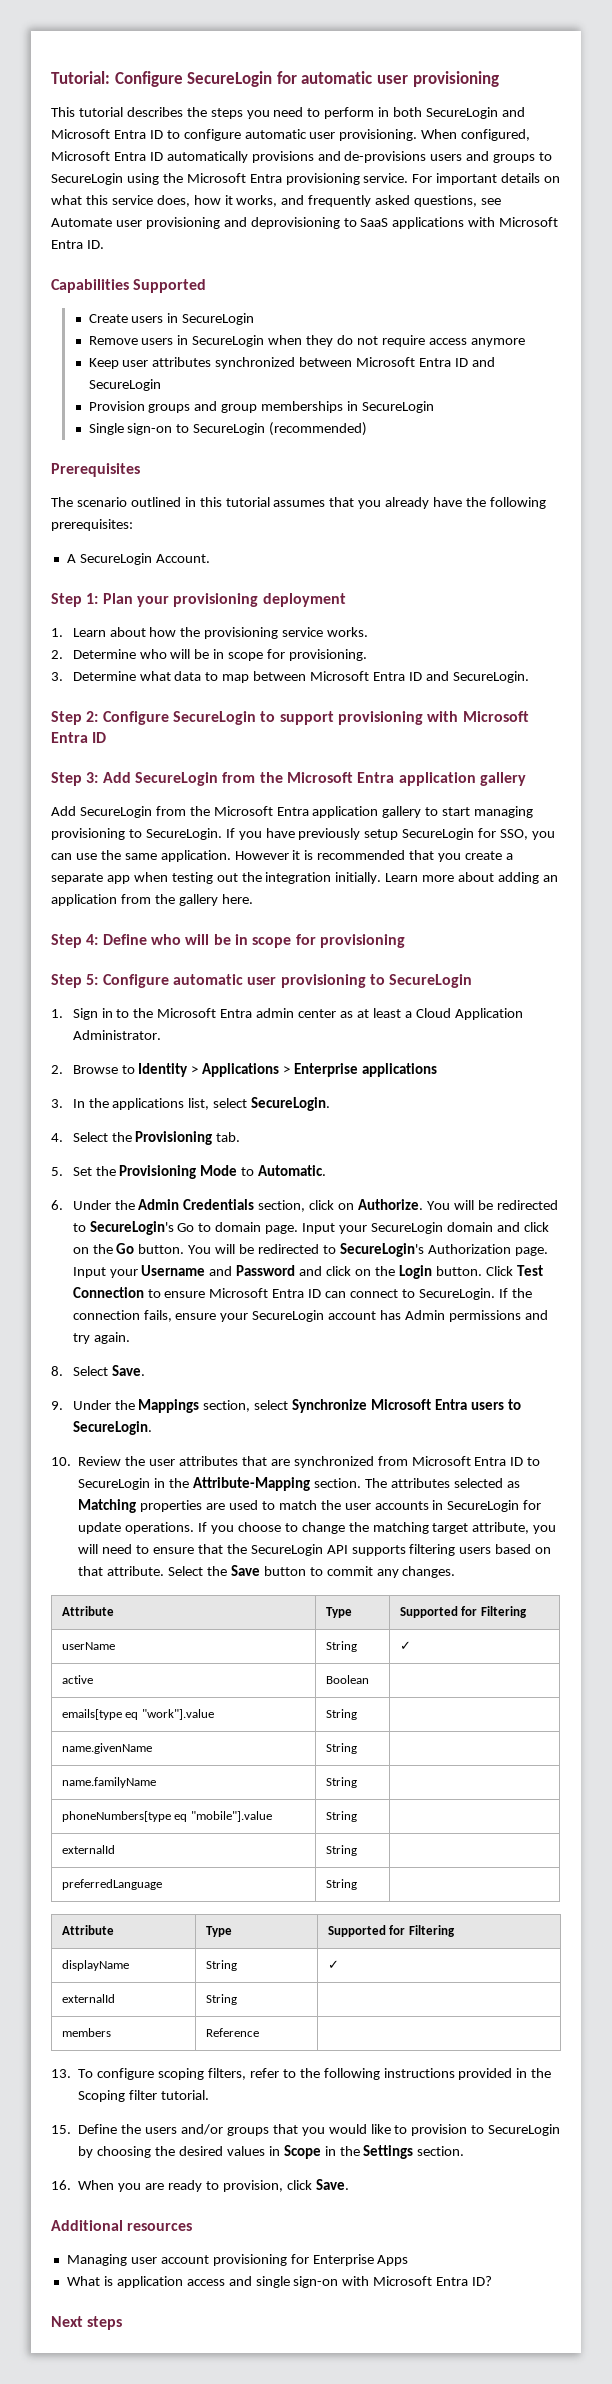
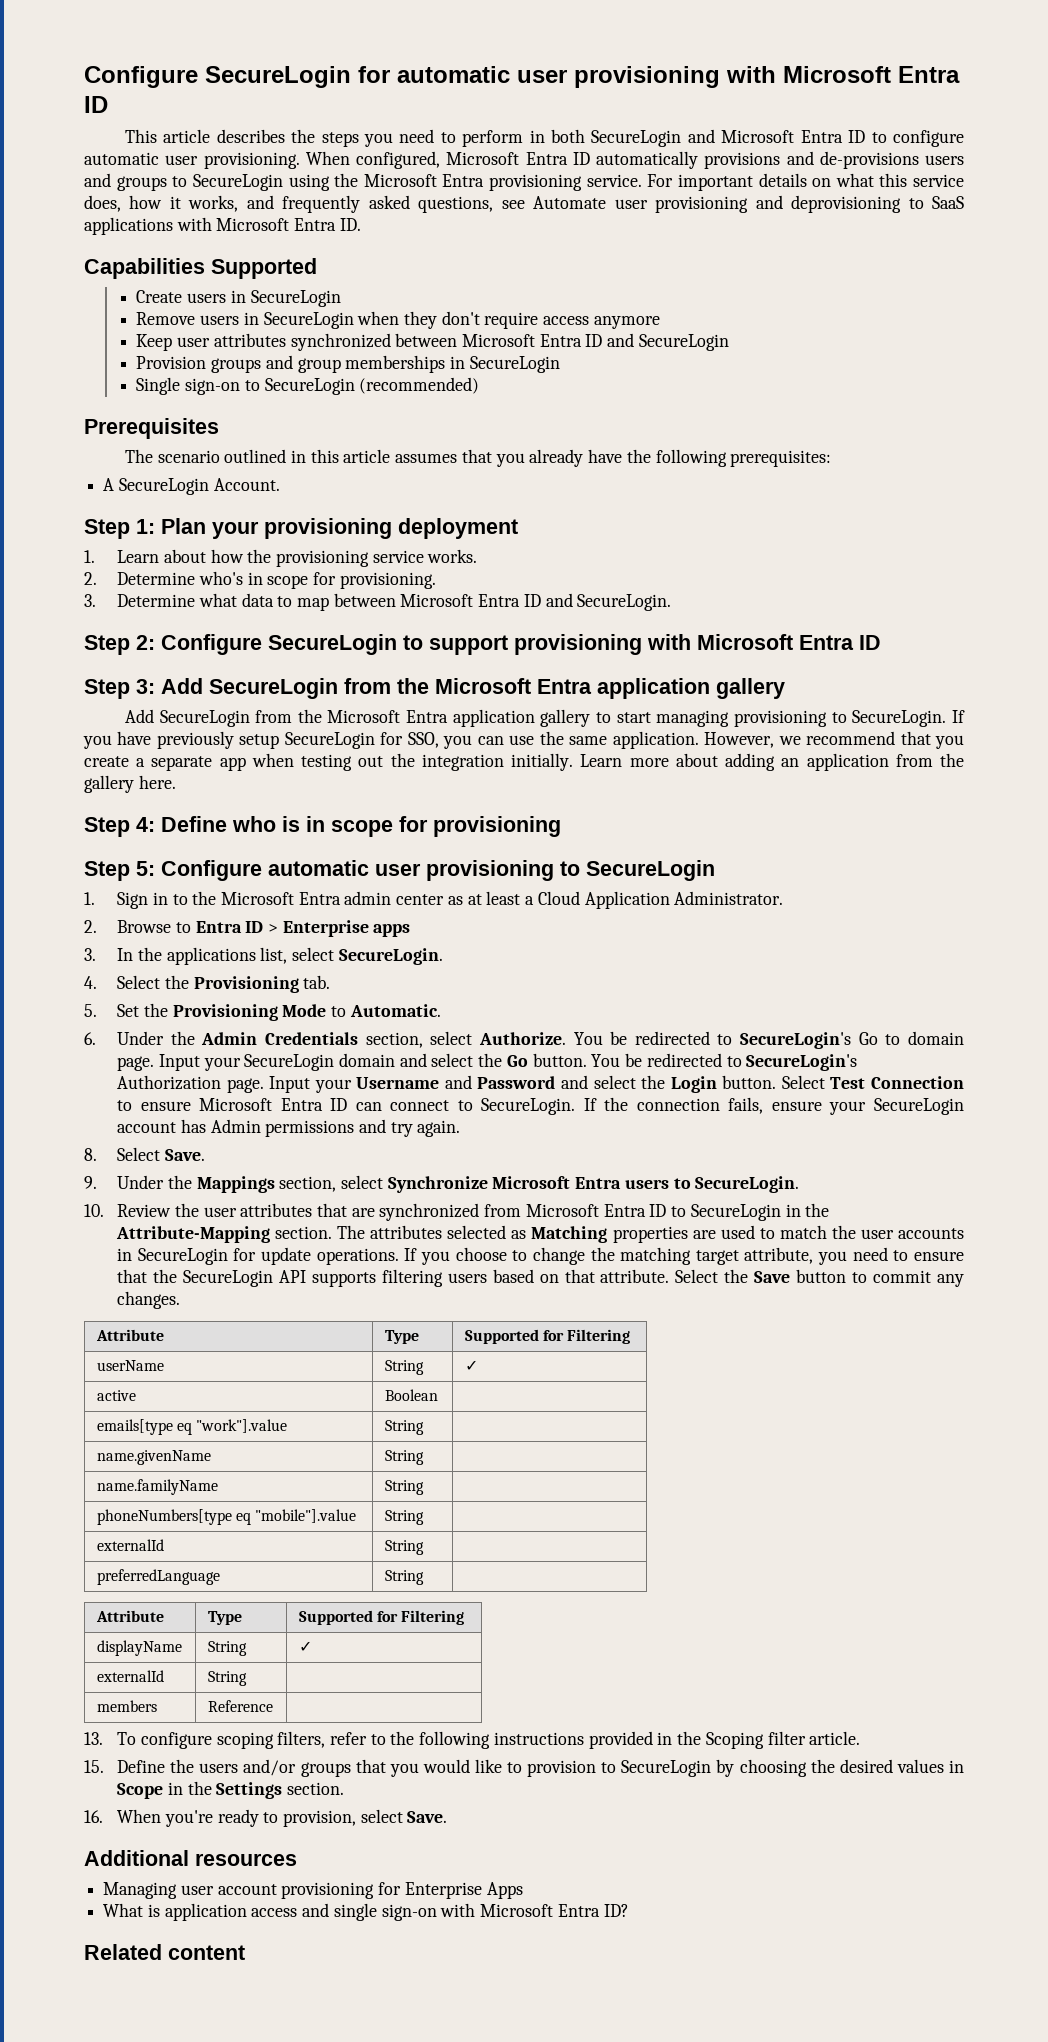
[51,71,110,84] Tutorial: -> (84, 77) none
(499, 79) none -> [726,66,960,83] [84,96,108,113] with Microsoft Entra ID
[78,107,123,117] tutorial -> [163,129,211,143] article
[337,335,378,345] do not -> [441,311,480,325] don't
[225,497,270,507] tutorial -> [343,449,391,463] article
[139,649,210,659] who will be -> [198,571,243,585] who's
[234,850,406,860] However it is recommended -> [704,731,896,748] However, we recommend
[185,934,231,945] will be -> [282,816,300,832] is
[138,1063,280,1077] Identity > Applications -> [195,921,264,933] Entra ID
[362,1063,438,1077] applications -> [373,924,411,937] apps
[309,1200,355,1210] click on -> [430,1031,473,1045] select
[453,1200,474,1210] will -> (603, 1038) none
[523,1222,549,1232] [72,1247,89,1254] click on -> [431,1053,474,1067] select
[215,1244,236,1254] will -> (621, 1060) none
[326,1266,372,1276] click on -> [593,1075,636,1089] select
[485,1266,513,1276] Click -> [781,1075,825,1089] Select
[78,1544,99,1554] will -> (848, 1258) none
[161,2090,210,2100] tutorial. -> [809,1731,861,1745] article.
[118,2183,165,2192] you are -> [164,1810,213,1827] you're
[286,2180,312,2190] click -> [360,1809,403,1823] select
[51,2316,123,2330] Next steps -> [84,1944,245,1960] Related content

